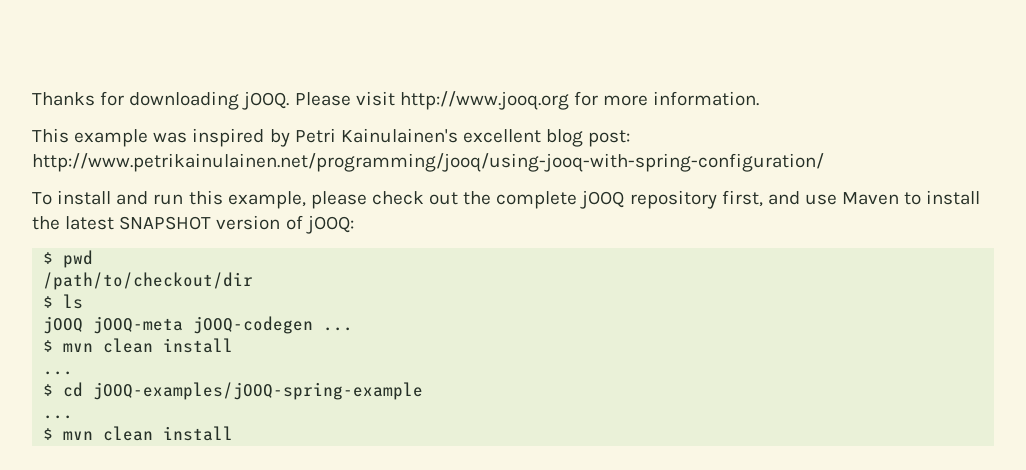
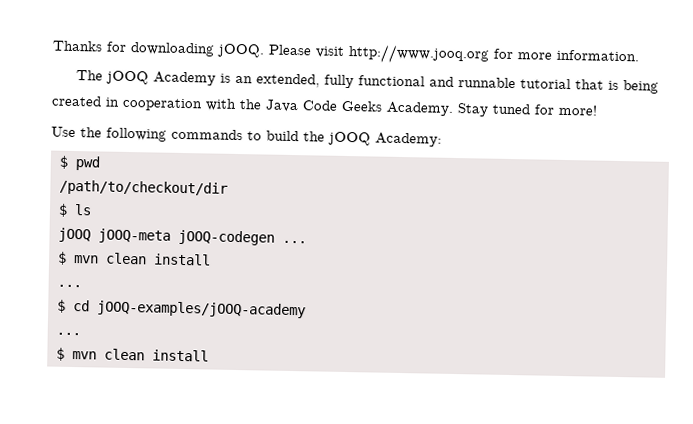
[32,128,631,147] [32,153,824,172] [32,190,981,209] [32,215,354,234] This example was inspired by Petri Kainulainen's excellent blog post: http://www.petrikainulainen.net/programming/jooq/using-jooq-with-spring-configuration/ // To install and run this example, please check out the complete jOOQ repository first, and use Maven to install the latest SNAPSHOT version of jOOQ: -> [76,70,660,94] [51,95,597,117] [51,126,442,147] The jOOQ Academy is an extended, fully functional and runnable tutorial that is being created in cooperation with the Java Code Geeks Academy. Stay tuned for more! // Use the following commands to build the jOOQ Academy:
[93,382,424,400] jOOQ-examples/jOOQ-spring-example -> [97,300,306,319] jOOQ-examples/jOOQ-academy

